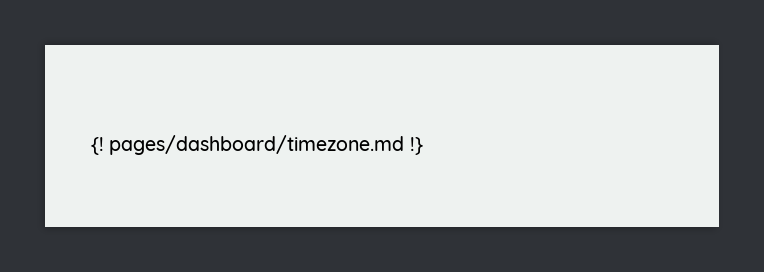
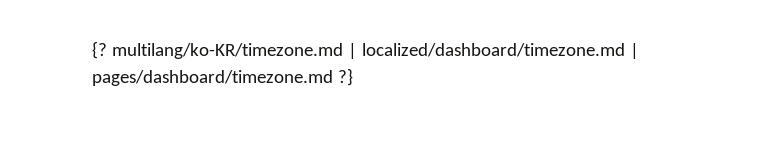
[91,135,423,155] {! pages/dashboard/timezone.md !} -> [92,41,639,59] [92,68,353,86] {? multilang/ko-KR/timezone.md | localized/dashboard/timezone.md | pages/dashboard/timezone.md ?}

